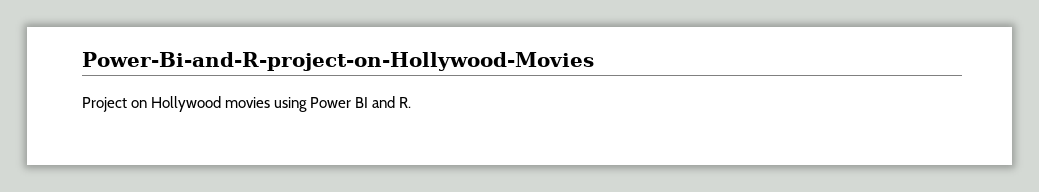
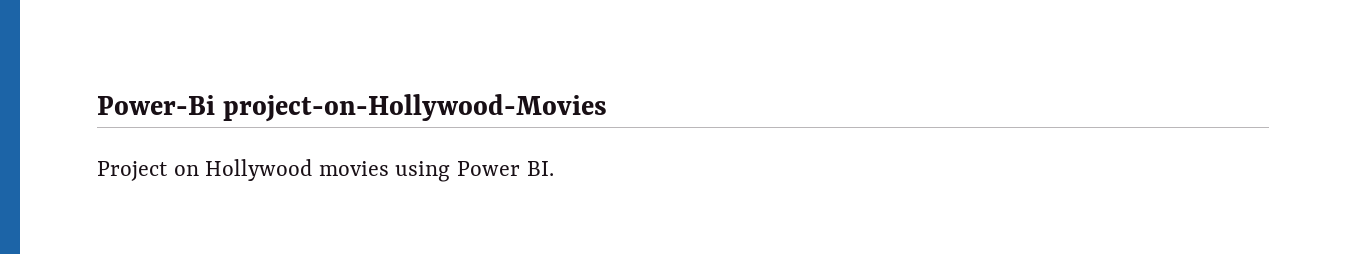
[82,52,594,71] Power-Bi-and-R-project-on-Hollywood-Movies -> [97,94,608,122] Power-Bi project-on-Hollywood-Movies
[355,96,412,108] BI and R. -> [526,161,554,176] BI.

